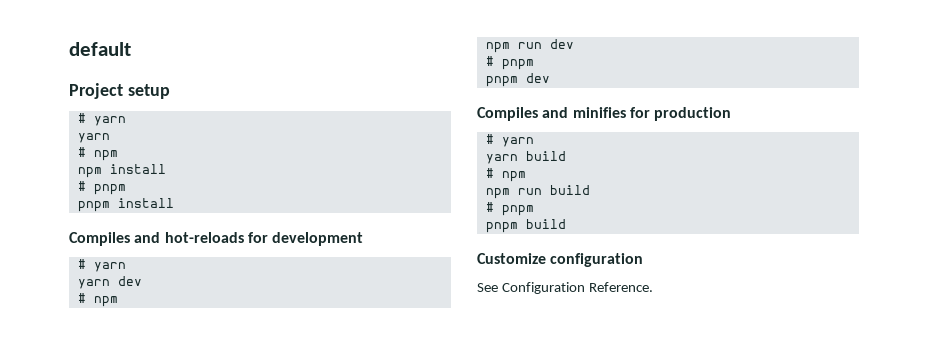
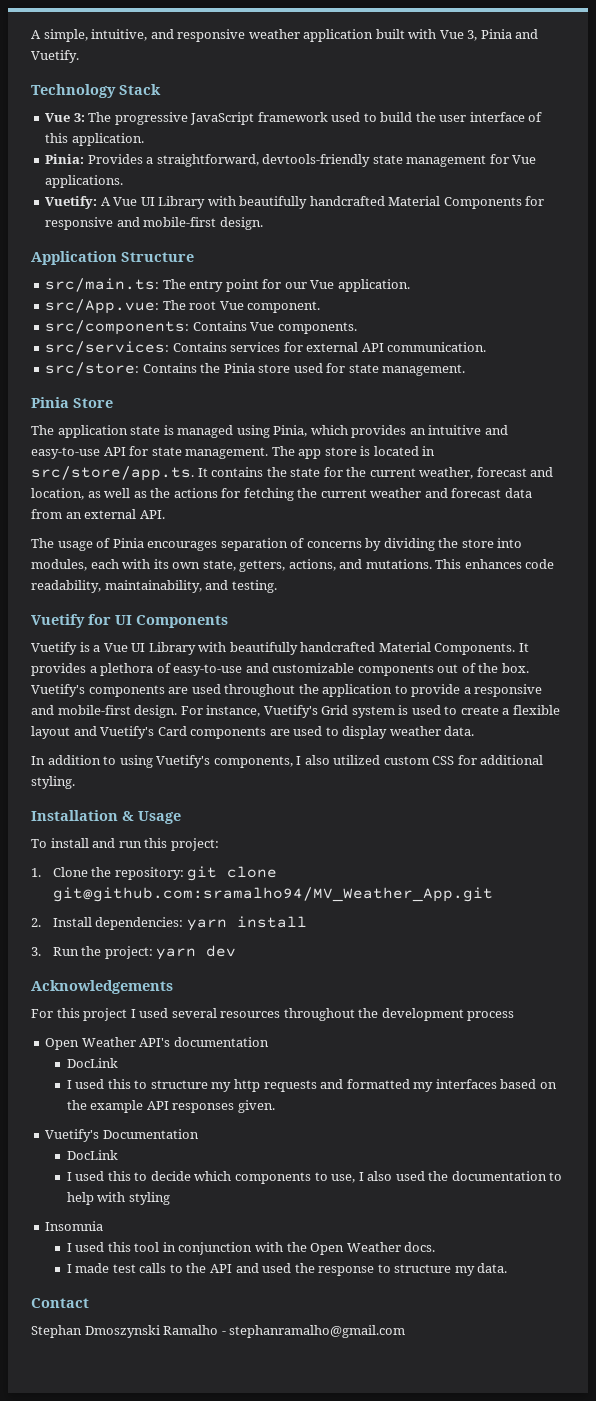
[69,42,131,56] [69,83,170,99] [77,113,126,126] [77,133,110,143] [77,147,118,161] [77,164,166,178] [77,181,126,195] [77,198,174,212] [69,232,364,246] [77,259,126,272] [77,276,142,289] [77,293,118,307] [485,39,574,53] [485,56,534,70] [485,73,550,87] [477,107,732,121] [485,134,534,147] [485,151,566,164] [485,168,526,182] [485,185,590,199] [485,202,534,216] [485,219,566,233] [477,253,644,267] [477,282,653,294] default // Project setup // # yarn // yarn // # npm // npm install // # pnpm // pnpm install // Compiles and hot-reloads for development // # yarn // yarn dev // # npm // npm run dev // # pnpm // pnpm dev // Compiles and minifies for production // # yarn // yarn build // # npm // npm run build // # pnpm // pnpm build // Customize configuration // See Configuration Reference. -> [31,29,539,42] [31,50,79,63] [31,84,161,98] [45,112,543,125] [45,133,144,146] [45,154,537,167] [45,175,124,188] [45,196,545,209] [45,217,263,230] [31,251,194,265] [45,278,410,292] [45,299,321,314] [45,320,357,335] [45,341,487,355] [45,362,466,376] [31,397,113,408] [31,425,508,438] [31,446,436,459] [31,466,554,481] [31,488,532,501] [31,509,165,519] [31,538,523,551] [31,559,555,572] [31,580,277,593] [31,614,228,628] [31,642,529,655] [31,663,529,676] [31,684,543,697] [31,705,560,718] [31,726,475,739] [31,755,544,768] [31,776,75,789] [31,810,181,824] [31,838,219,851] [31,866,278,881] [52,887,493,902] [31,916,307,931] [31,945,237,960] [31,980,173,994] [31,1008,515,1021] [45,1037,269,1050] [66,1058,118,1068] [66,1079,557,1092] [66,1100,275,1113] [45,1129,199,1142] [66,1150,118,1160] [66,1171,563,1184] [66,1192,170,1205] [45,1221,104,1231] [66,1242,436,1255] [66,1263,508,1276] [31,1298,89,1308] [31,1325,406,1338] A simple, intuitive, and responsive weather application built with Vue 3, Pinia and Vuetify. // Technology Stack // Vue 3: The progressive JavaScript framework used to build the user interface of this application. // Pinia: Provides a straightforward, devtools-friendly state management for Vue applications. // Vuetify: A Vue UI Library with beautifully handcrafted Material Components for responsive and mobile-first design. // Application Structure // src/main.ts: The entry point for our Vue application. // src/App.vue: The root Vue component. // src/components: Contains Vue components. // src/services: Contains services for external API communication. // src/store: Contains the Pinia store used for state management. // Pinia Store // The application state is managed using Pinia, which provides an intuitive and easy-to-use API for state management. The app store is located in src/store/app.ts. It contains the state for the current weather, forecast and location, as well as the actions for fetching the current weather and forecast data from an external API. // The usage of Pinia encourages separation of concerns by dividing the store into modules, each with its own state, getters, actions, and mutations. This enhances code readability, maintainability, and testing. // Vuetify for UI Components // Vuetify is a Vue UI Library with beautifully handcrafted Material Components. It provides a plethora of easy-to-use and customizable components out of the box. Vuetify's components are used throughout the application to provide a responsive and mobile-first design. For instance, Vuetify's Grid system is used to create a flexible layout and Vuetify's Card components are used to display weather data. // In addition to using Vuetify's components, I also utilized custom CSS for additional styling. // Installation & Usage // To install and run this project: // 1. Clone the repository: git clone git@github.com:sramalho94/MV_Weather_App.git // 2. Install dependencies: yarn install // 3. Run the project: yarn dev // Acknowledgements // For this project I used several resources throughout the development process // Open Weather API's documentation // DocLink // I used this to structure my http requests and formatted my interfaces based on the example API responses given. // Vuetify's Documentation // DocLink // I used this to decide which components to use, I also used the documentation to help with styling // Insomnia // I used this tool in conjunction with the Open Weather docs. // I made test calls to the API and used the response to structure my data. // Contact // Stephan Dmoszynski Ramalho - stephanramalho@gmail.com

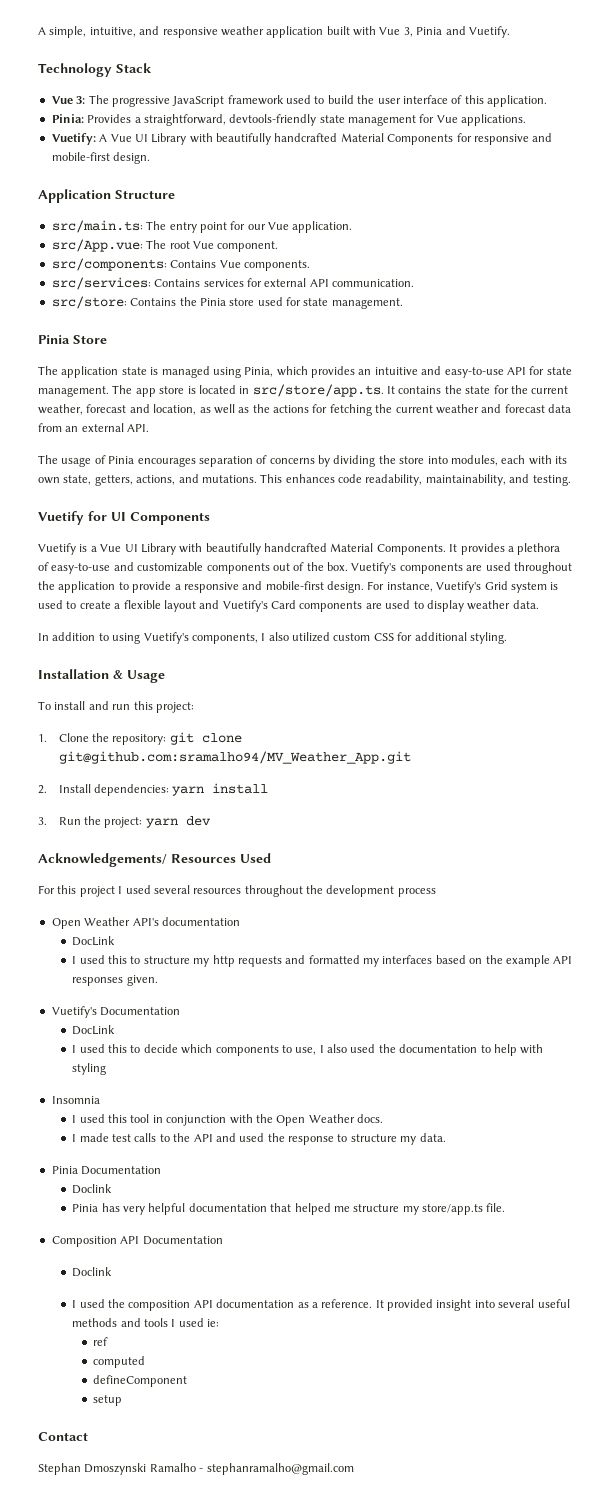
[31,980,173,994] Acknowledgements -> [38,853,271,867] Acknowledgements/ Resources Used
(508, 1268) none -> [51,1166,162,1175] [72,1184,113,1194] [72,1203,506,1215] [51,1236,223,1247] [72,1267,113,1277] [72,1299,570,1311] [72,1318,220,1327] [92,1337,108,1346] [92,1356,145,1368] [92,1375,187,1387] [92,1395,122,1406] // Pinia Documentation // Doclink // Pinia has very helpful documentation that helped me structure my store/app.ts file. // Composition API Documentation // Doclink // I used the composition API documentation as a reference. It provided insight into several useful methods and tools I used ie: // ref // computed // defineComponent // setup

